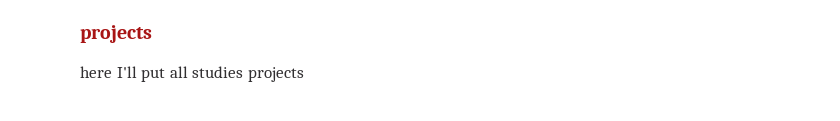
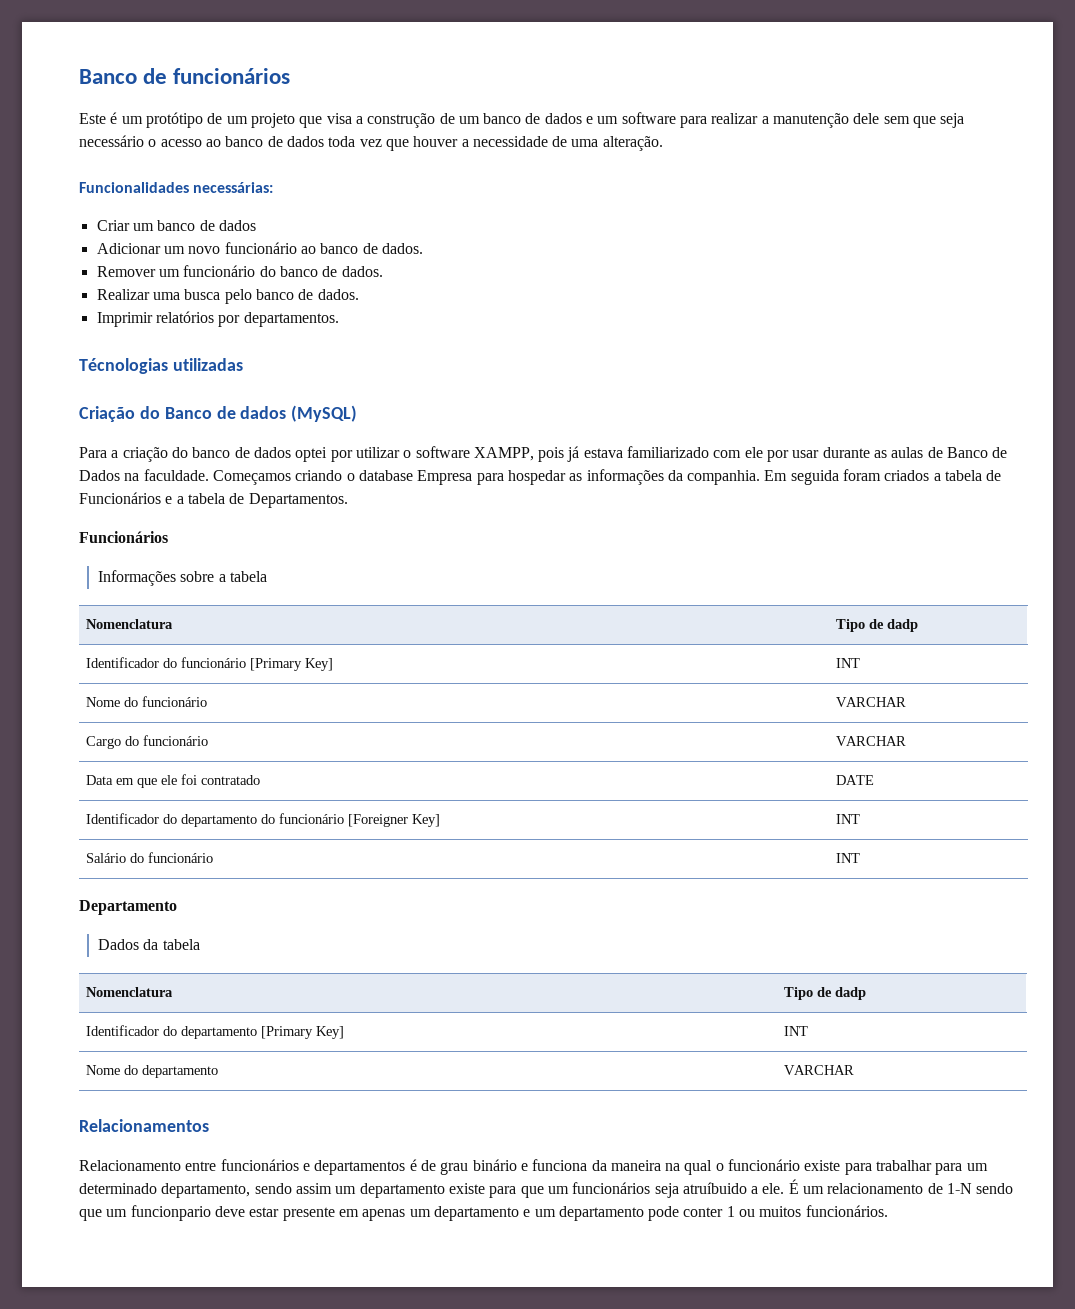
[80,25,152,43] [80,66,304,82] projects // here I'll put all studies projects -> [79,68,291,84] [79,112,965,128] [79,135,663,151] [79,182,274,193] [96,220,256,231] [96,242,423,254] [96,265,383,277] [96,289,359,304] [96,311,339,327] [79,358,243,374] [79,405,358,422] [79,446,1008,462] [79,469,1002,485] [79,492,348,508] [79,531,168,543] [98,570,268,586] [85,619,173,629] [835,619,918,632] [85,657,333,671] [835,658,860,668] [85,696,207,707] [835,697,906,707] [85,735,208,749] [835,736,906,746] [85,774,260,788] [835,775,874,785] [85,813,440,827] [835,814,860,824] [85,852,213,863] [835,853,860,863] [79,900,177,915] [98,939,200,950] [85,987,173,997] [783,987,866,1000] [85,1025,344,1039] [783,1026,808,1036] [85,1065,218,1078] [783,1065,854,1075] [79,1119,209,1132] [79,1159,988,1175] [79,1179,1014,1198] [79,1205,888,1221] Banco de funcionários // Este é um protótipo de um projeto que visa a construção de um banco de dados e um software para realizar a manutenção dele sem que seja necessário o acesso ao banco de dados toda vez que houver a necessidade de uma alteração. // Funcionalidades necessárias: // Criar um banco de dados // Adicionar um novo funcionário ao banco de dados. // Remover um funcionário do banco de dados. // Realizar uma busca pelo banco de dados. // Imprimir relatórios por departamentos. // Técnologias utilizadas // Criação do Banco de dados (MySQL) // Para a criação do banco de dados optei por utilizar o software XAMPP, pois já estava familiarizado com ele por usar durante as aulas de Banco de Dados na faculdade. Começamos criando o database Empresa para hospedar as informações da companhia. Em seguida foram criados a tabela de Funcionários e a tabela de Departamentos. // Funcionários // Informações sobre a tabela // Nomenclatura | Tipo de dadp // Identificador do funcionário [Primary Key] | INT // Nome do funcionário | VARCHAR // Cargo do funcionário | VARCHAR // Data em que ele foi contratado | DATE // Identificador do departamento do funcionário [Foreigner Key] | INT // Salário do funcionário | INT // Departamento // Dados da tabela // Nomenclatura | Tipo de dadp // Identificador do departamento [Primary Key] | INT // Nome do departamento | VARCHAR // Relacionamentos // Relacionamento entre funcionários e departamentos é de grau binário e funciona da maneira na qual o funcionário existe para trabalhar para um determinado departamento, sendo assim um departamento existe para que um funcionários seja atruíbuido a ele. É um relacionamento de 1-N sendo que um funcionpario deve estar presente em apenas um departamento e um departamento pode conter 1 ou muitos funcionários.

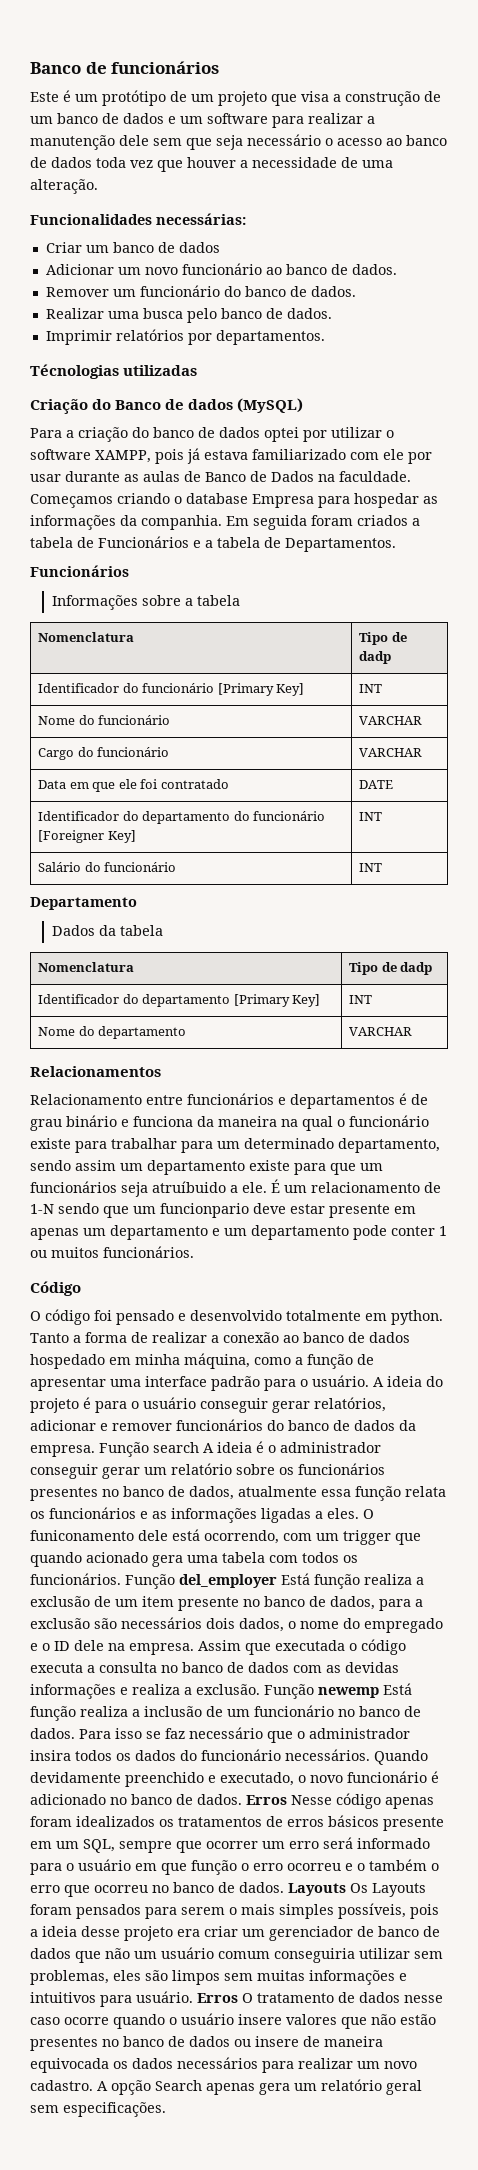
(888, 1211) none -> [30,1281,81,1296] [30,1309,443,1325] [30,1332,410,1343] [30,1353,374,1369] [30,1375,443,1391] [30,1397,386,1413] [30,1419,416,1431] [30,1441,381,1457] [30,1463,385,1479] [30,1486,446,1501] [30,1507,374,1523] [30,1529,421,1545] [30,1552,358,1567] [30,1573,424,1589] [30,1596,423,1611] [30,1617,443,1633] [30,1639,406,1655] [30,1662,399,1673] [30,1683,412,1699] [30,1705,421,1721] [30,1727,410,1743] [30,1749,428,1765] [30,1771,439,1787] [30,1793,434,1809] [30,1815,444,1831] [30,1837,430,1853] [30,1859,439,1875] [30,1882,426,1897] [30,1903,439,1919] [30,1926,440,1941] [30,1947,443,1963] [30,1970,407,1985] [30,1991,443,2007] [30,2013,436,2029] [30,2036,383,2051] [30,2057,417,2073] [30,2079,422,2095] [30,2102,166,2117] // Código // O código foi pensado e desenvolvido totalmente em python. Tanto a forma de realizar a conexão ao banco de dados hospedado em minha máquina, como a função de apresentar uma interface padrão para o usuário. A ideia do projeto é para o usuário conseguir gerar relatórios, adicionar e remover funcionários do banco de dados da empresa. Função search A ideia é o administrador conseguir gerar um relatório sobre os funcionários presentes no banco de dados, atualmente essa função relata os funcionários e as informações ligadas a eles. O funiconamento dele está ocorrendo, com um trigger que quando acionado gera uma tabela com todos os funcionários. Função del_employer Está função realiza a exclusão de um item presente no banco de dados, para a exclusão são necessários dois dados, o nome do empregado e o ID dele na empresa. Assim que executada o código executa a consulta no banco de dados com as devidas informações e realiza a exclusão. Função newemp Está função realiza a inclusão de um funcionário no banco de dados. Para isso se faz necessário que o administrador insira todos os dados do funcionário necessários. Quando devidamente preenchido e executado, o novo funcionário é adicionado no banco de dados. Erros Nesse código apenas foram idealizados os tratamentos de erros básicos presente em um SQL, sempre que ocorrer um erro será informado para o usuário em que função o erro ocorreu e o também o erro que ocorreu no banco de dados. Layouts Os Layouts foram pensados para serem o mais simples possíveis, pois a ideia desse projeto era criar um gerenciador de banco de dados que não um usuário comum conseguiria utilizar sem problemas, eles são limpos sem muitas informações e intuitivos para usuário. Erros O tratamento de dados nesse caso ocorre quando o usuário insere valores que não estão presentes no banco de dados ou insere de maneira equivocada os dados necessários para realizar um novo cadastro. A opção Search apenas gera um relatório geral sem especificações.

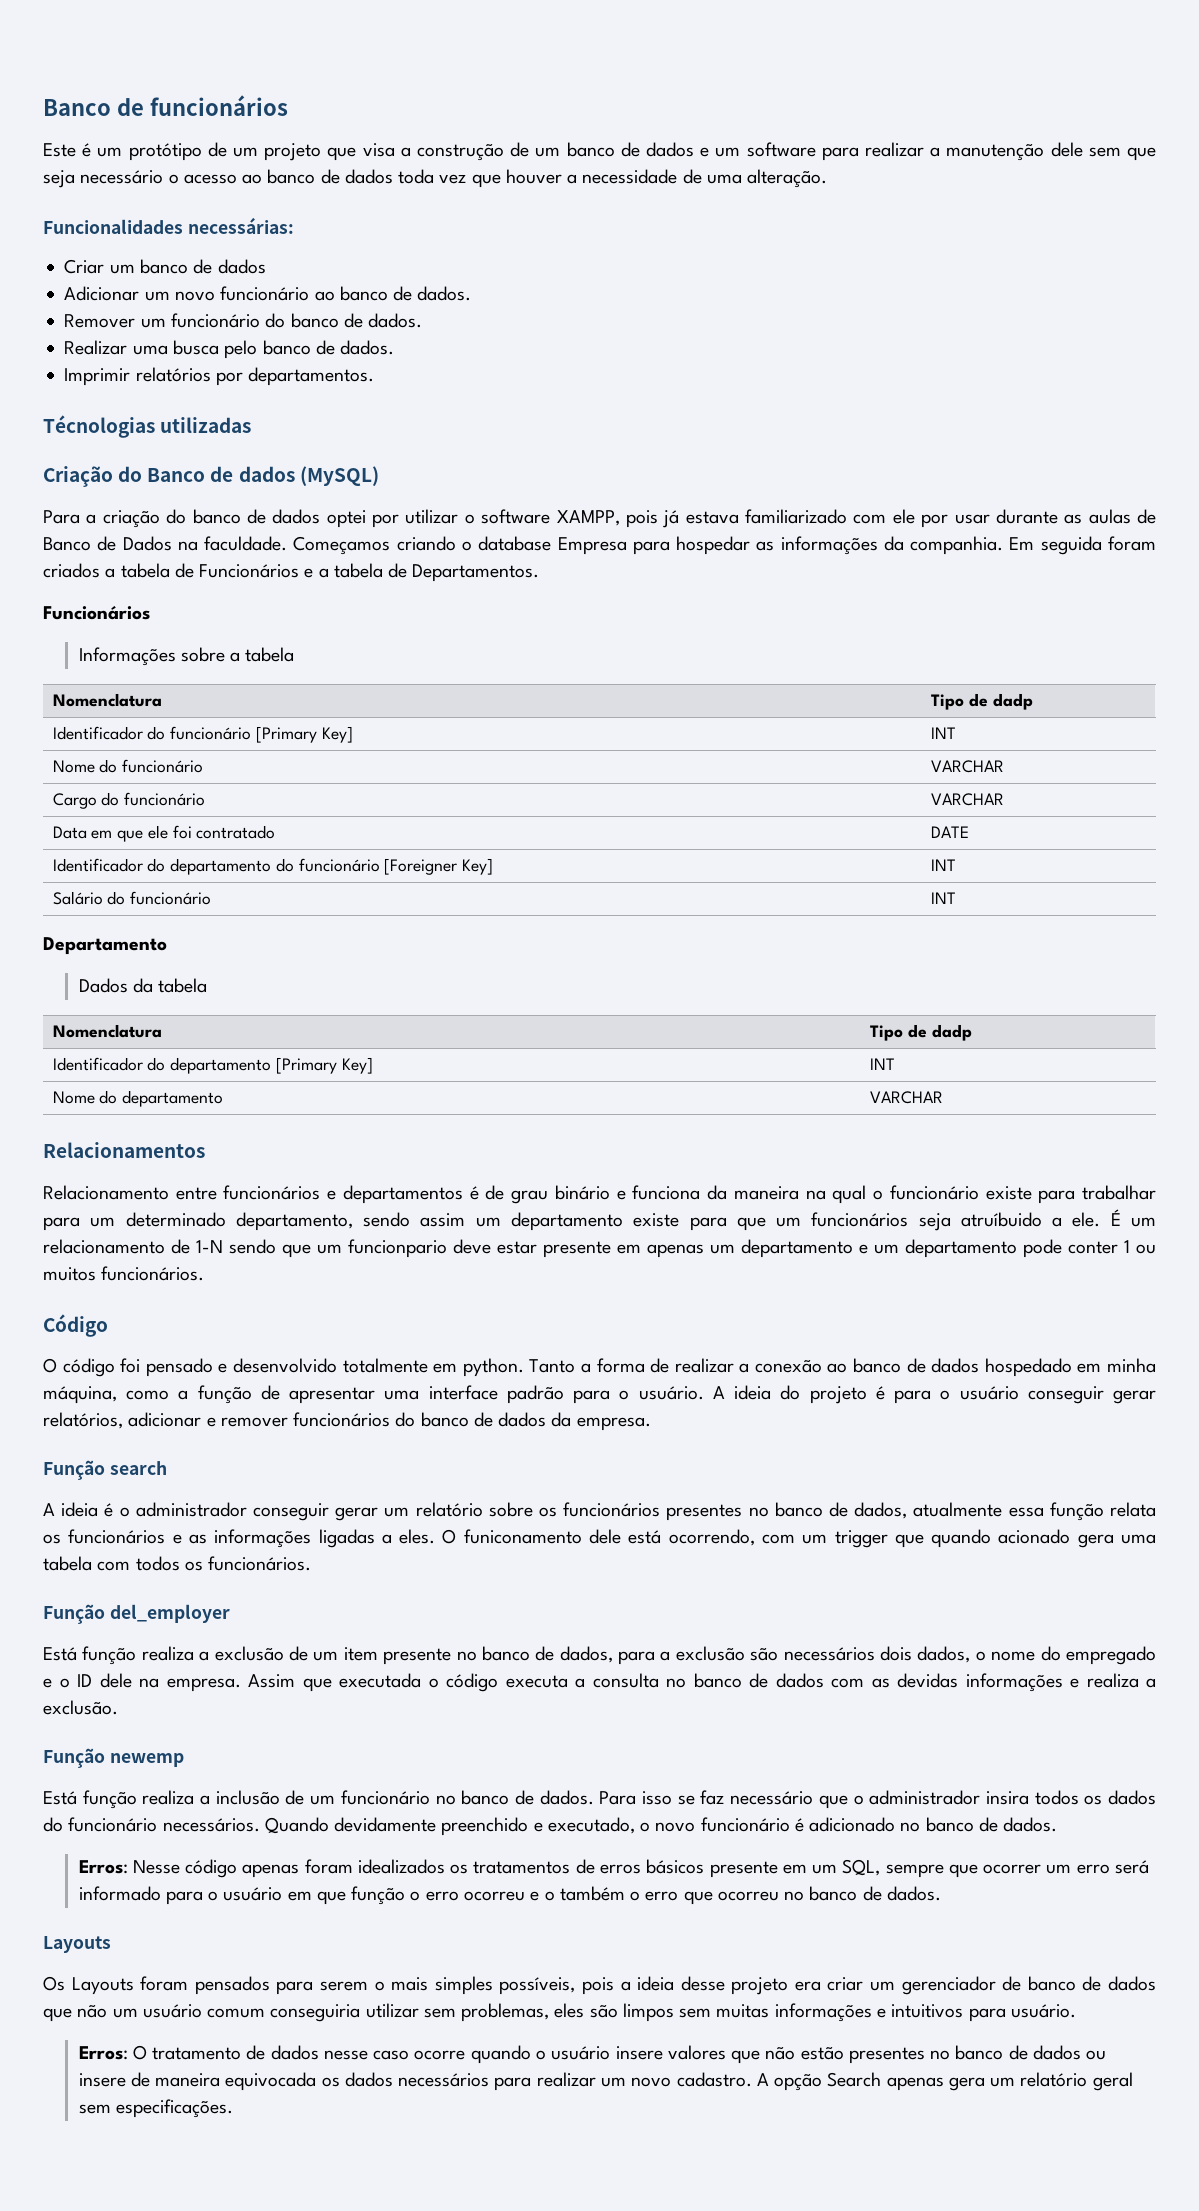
(95, 1451) none -> (651, 1424) //
(199, 1447) none -> (167, 1468) //
(121, 1579) none -> (312, 1563) //
(277, 1581) none -> (230, 1613) //
(260, 1689) none -> (118, 1707) //
(379, 1692) none -> (184, 1760) //
[246,1795,287,1805] Erros -> [78,1860,128,1874] // Erros:
[288,1883,346,1896] Layouts -> [43,1936,111,1953] // Layouts //
[197,1993,238,2003] Erros -> [78,2046,128,2060] // Erros:

